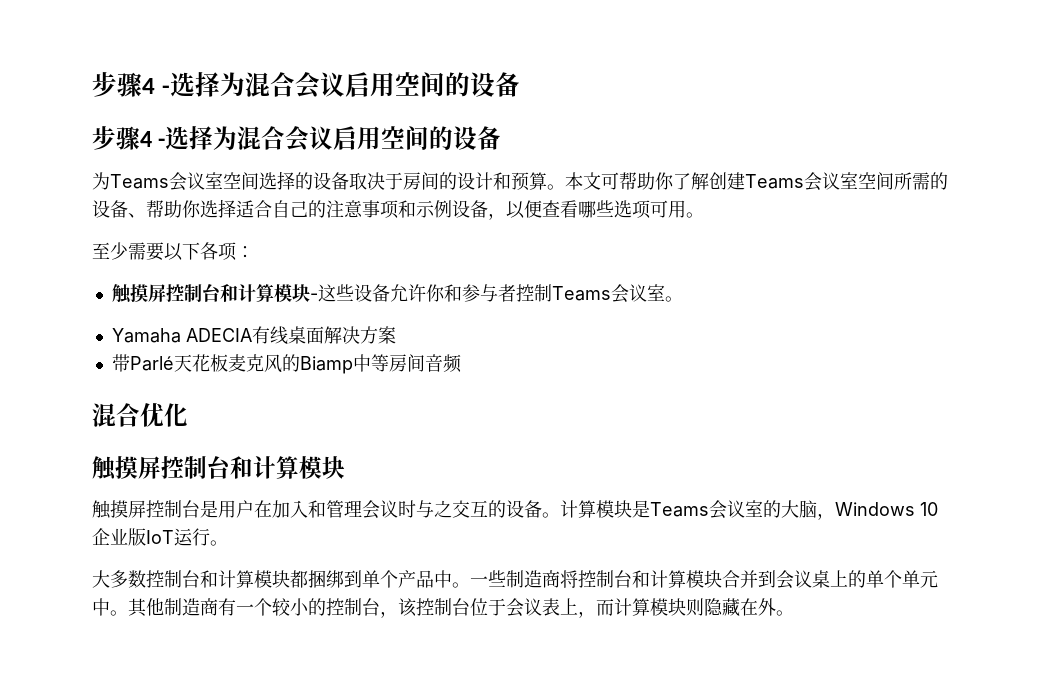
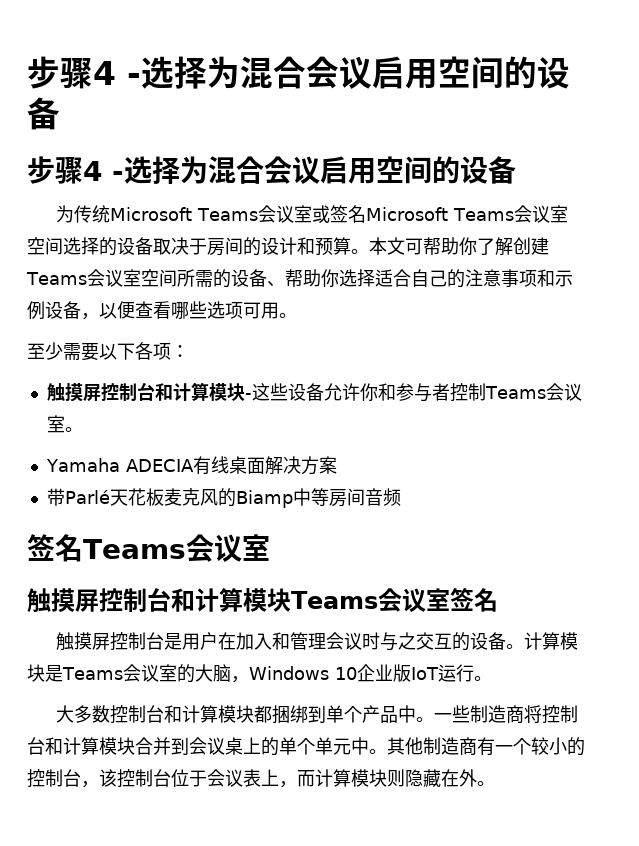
(110, 181) none -> [74,205,449,223] 传统Microsoft Teams会议室或签名Microsoft
[92,403,188,427] [92,456,345,481] 混合优化 // 触摸屏控制台和计算模块 -> [27,534,270,562] [27,588,498,613] 签名Teams会议室 // 触摸屏控制台和计算模块Teams会议室签名

